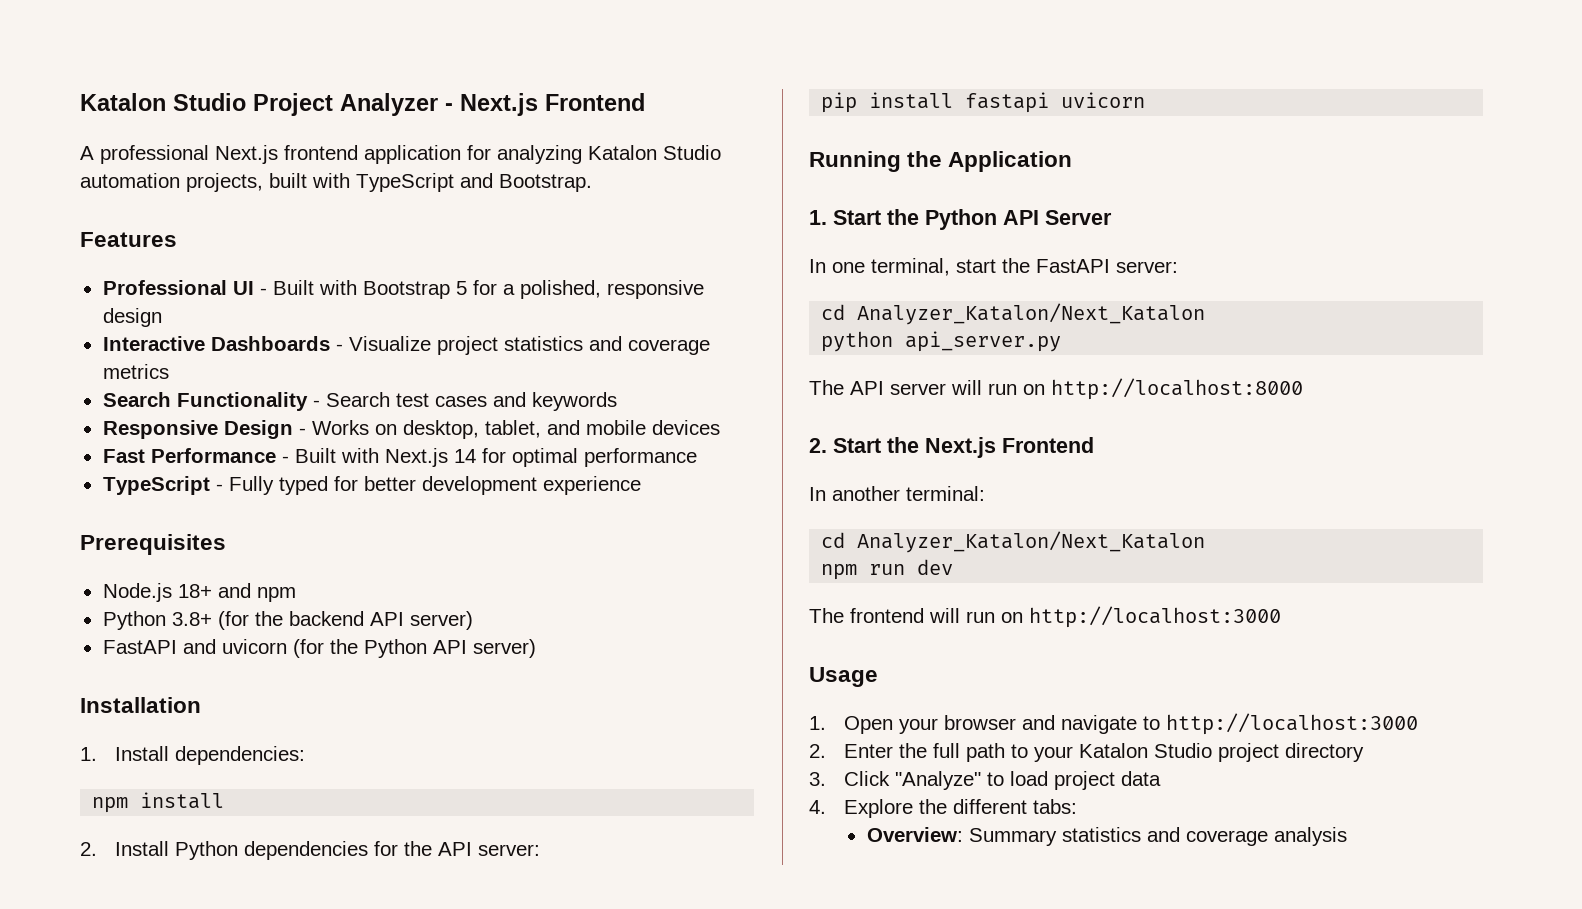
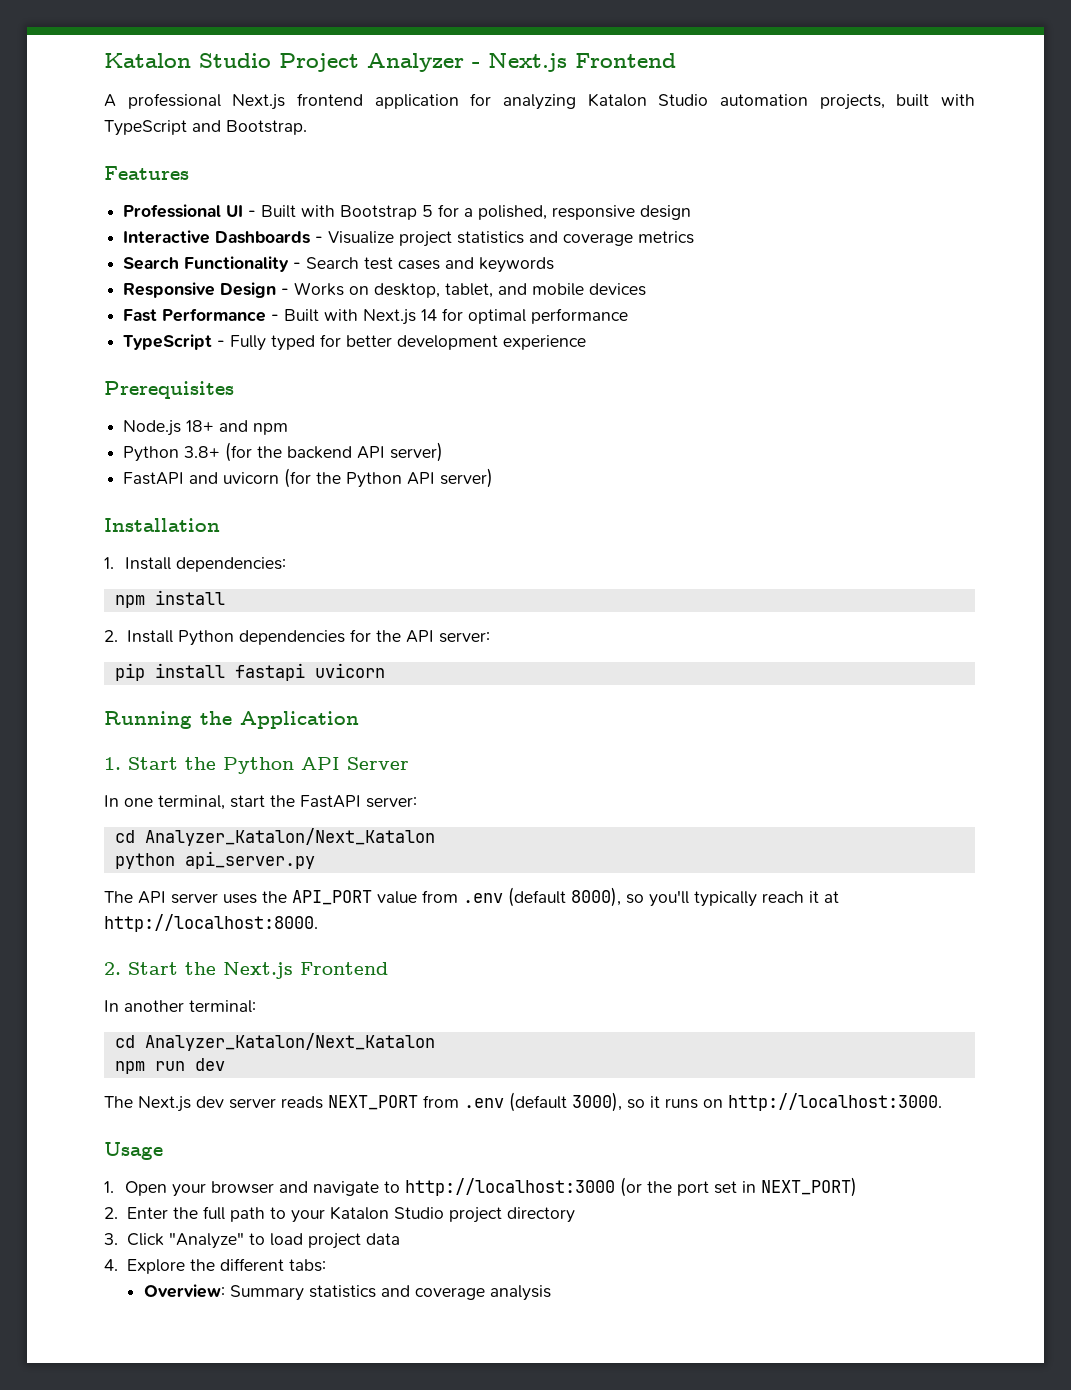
[951,378,1303,400] will run on http://localhost:8000 -> [223,887,839,907] [104,914,318,932] uses the API_PORT value from .env (default 8000), so you'll typically reach it at http://localhost:8000.
[850,606,1281,628] frontend will run on http://localhost:3000 -> [138,1092,942,1112] Next.js dev server reads NEXT_PORT from .env (default 3000), so it runs on http://localhost:3000.
(1419, 724) none -> [619,1177,857,1197] (or the port set in NEXT_PORT)

